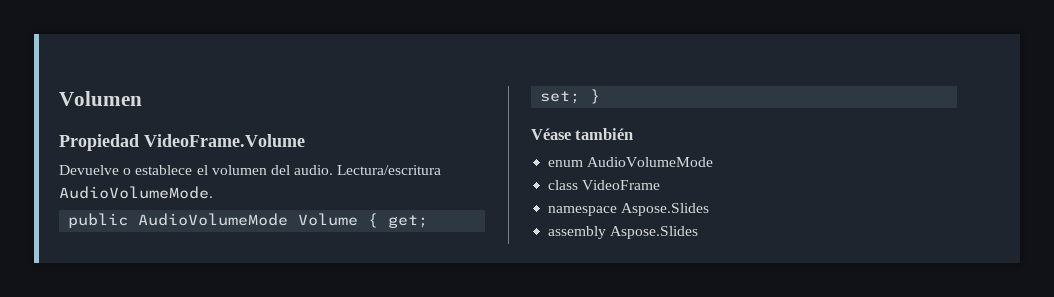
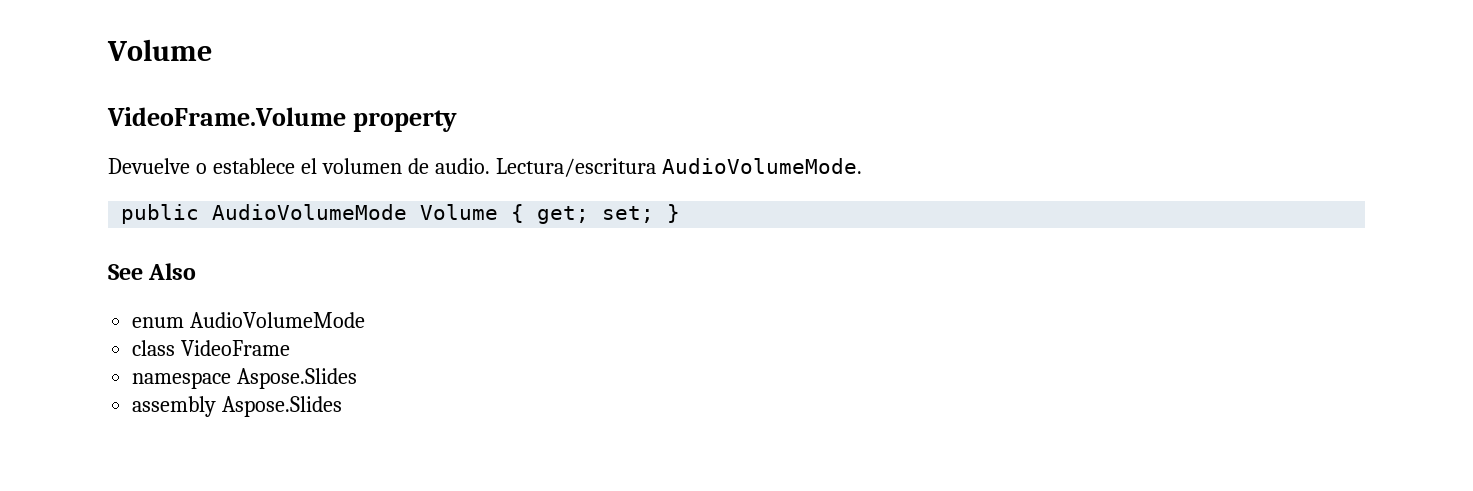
[59,91,142,106] [59,134,139,151] Volumen // Propiedad -> [107,39,212,61] Volume //
(305, 140) none -> [352,110,457,132] property
[270,165,290,175] del -> [407,158,429,174] de
[531,128,634,140] Véase también -> [108,263,197,280] See Also

